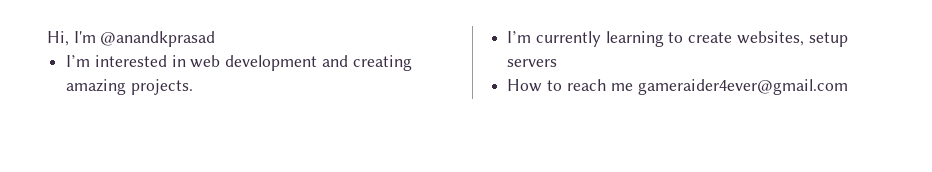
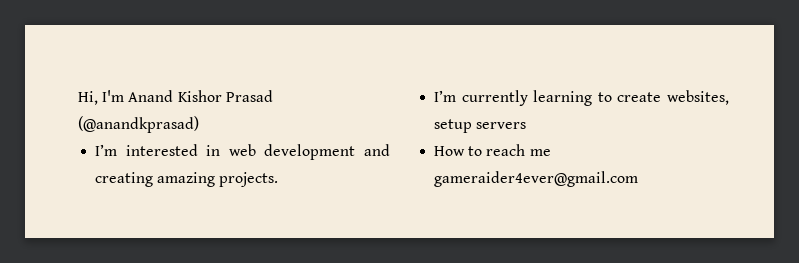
[100,31,216,47] @anandkprasad -> [128,90,273,102] [78,116,199,133] Anand Kishor Prasad (@anandkprasad)

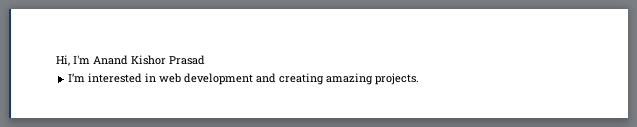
[78,116,199,133] (@anandkprasad) -> (205, 60) none
[434,90,729,106] [434,119,527,133] [434,144,551,156] [434,171,639,187] // I’m currently learning to create websites, setup servers // How to reach me gameraider4ever@gmail.com -> (420, 79) none

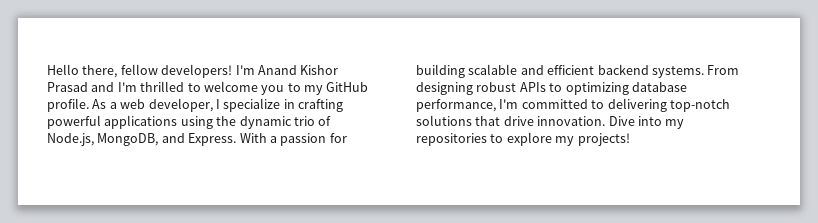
[56,55,70,66] Hi, -> [47,64,233,78] Hello there, fellow developers!
[68,73,420,85] // I’m interested in web development and creating amazing projects. -> [91,81,369,95] [47,98,343,112] [47,115,332,129] [47,133,347,146] [416,64,740,78] [416,82,687,95] [416,98,730,112] [416,115,685,129] [416,132,630,146] and I'm thrilled to welcome you to my GitHub profile. As a web developer, I specialize in crafting powerful applications using the dynamic trio of Node.js, MongoDB, and Express. With a passion for building scalable and efficient backend systems. From designing robust APIs to optimizing database performance, I'm committed to delivering top-notch solutions that drive innovation. Dive into my repositories to explore my projects!

